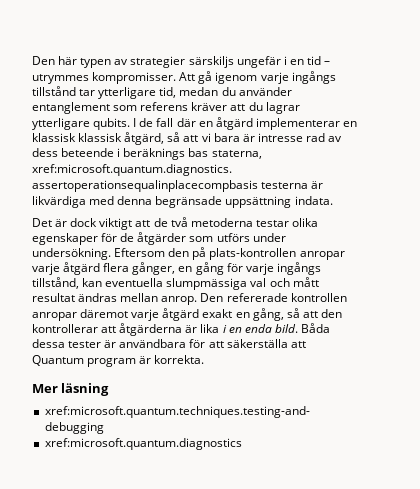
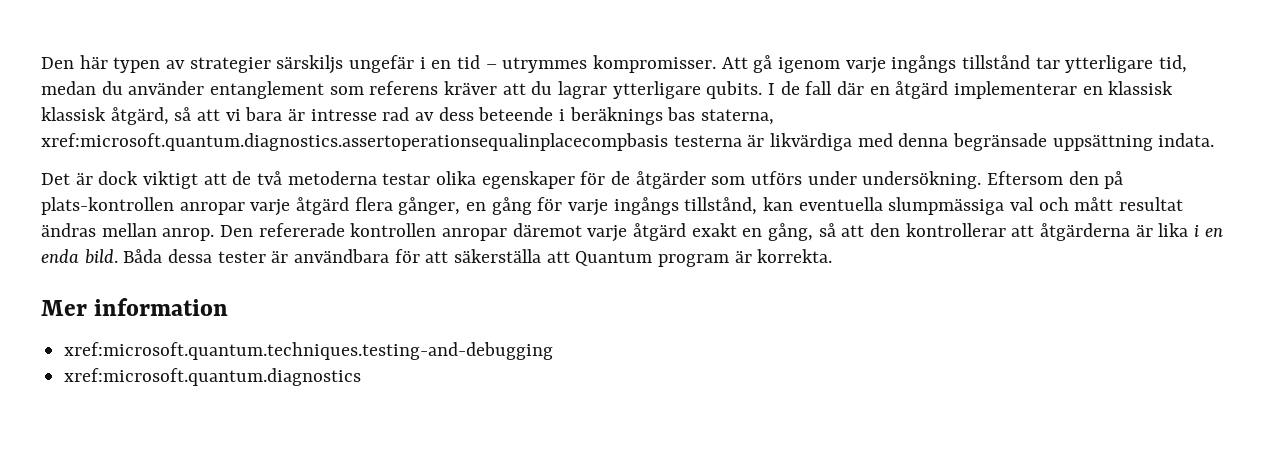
[61,383,110,396] läsning -> [94,298,229,316] information

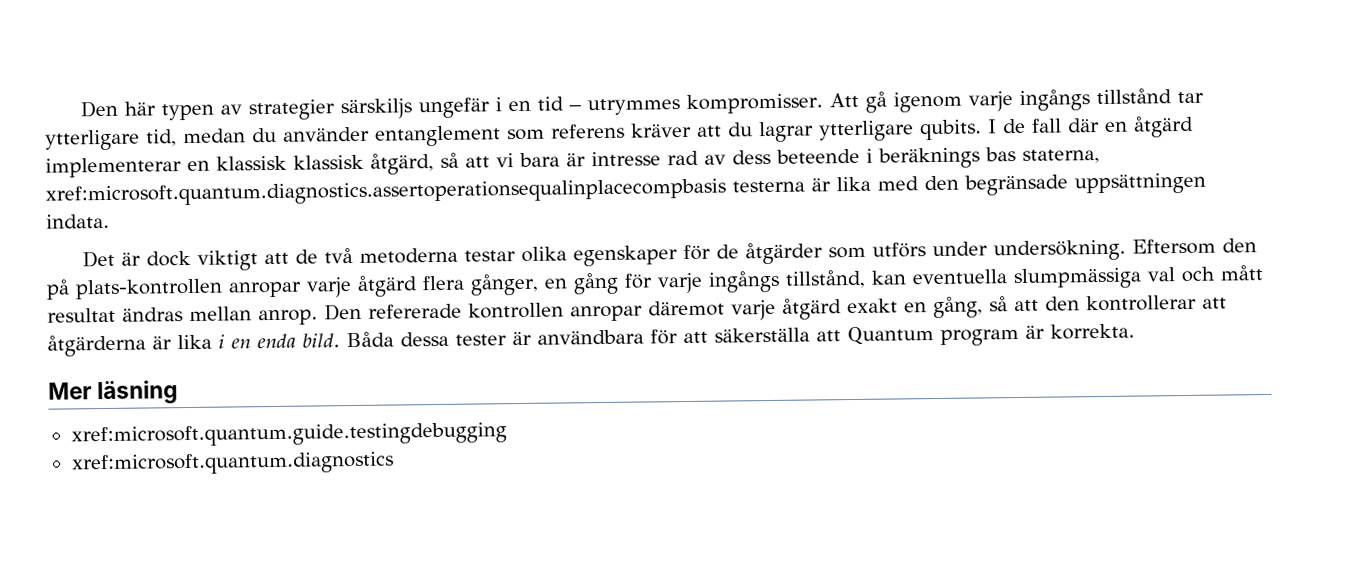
[770,133,1153,151] likvärdiga med denna begränsade uppsättning -> [836,172,1206,196] lika med den begränsade uppsättningen
[94,298,229,316] [64,342,554,360] information // xref:microsoft.quantum.techniques.testing-and-debugging -> [97,380,179,405] [70,422,507,448] läsning // xref:microsoft.quantum.guide.testingdebugging

